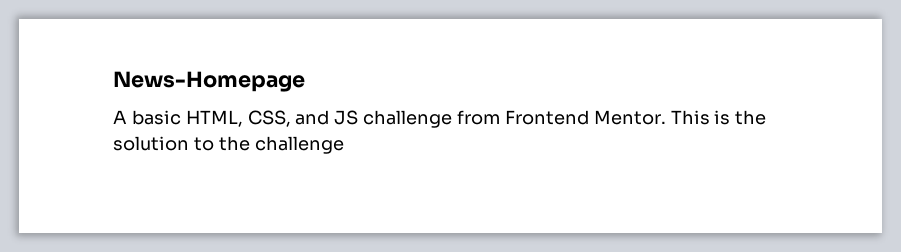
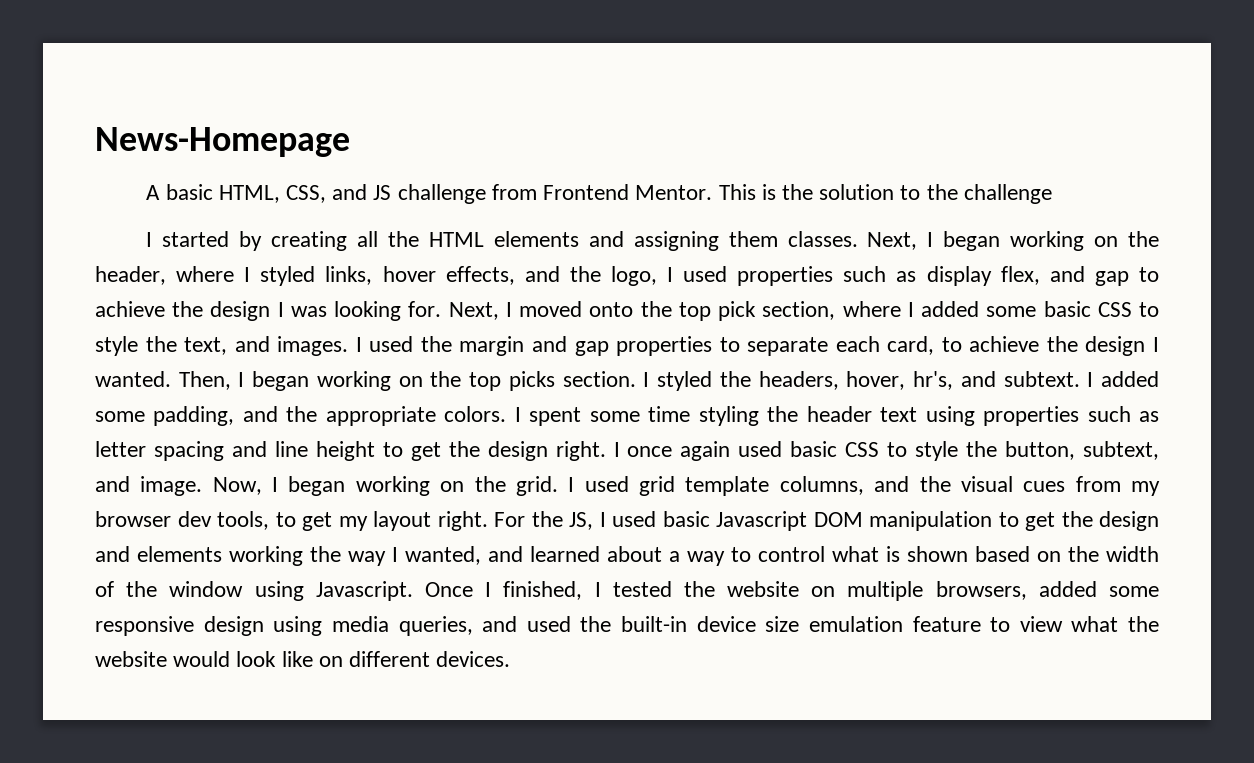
(344, 145) none -> [146,231,1160,251] [95,266,1159,286] [95,301,1159,321] [95,336,1159,356] [95,371,1159,391] [95,406,1159,426] [95,441,1160,461] [95,476,1160,496] [95,511,1159,531] [95,546,1159,566] [95,581,1159,601] [95,616,1159,636] [95,651,511,667] // I started by creating all the HTML elements and assigning them classes. Next, I began working on the header, where I styled links, hover effects, and the logo, I used properties such as display flex, and gap to achieve the design I was looking for. Next, I moved onto the top pick section, where I added some basic CSS to style the text, and images. I used the margin and gap properties to separate each card, to achieve the design I wanted. Then, I began working on the top picks section. I styled the headers, hover, hr's, and subtext. I added some padding, and the appropriate colors. I spent some time styling the header text using properties such as letter spacing and line height to get the design right. I once again used basic CSS to style the button, subtext, and image. Now, I began working on the grid. I used grid template columns, and the visual cues from my browser dev tools, to get my layout right. For the JS, I used basic Javascript DOM manipulation to get the design and elements working the way I wanted, and learned about a way to control what is shown based on the width of the window using Javascript. Once I finished, I tested the website on multiple browsers, added some responsive design using media queries, and used the built-in device size emulation feature to view what the website would look like on different devices.

